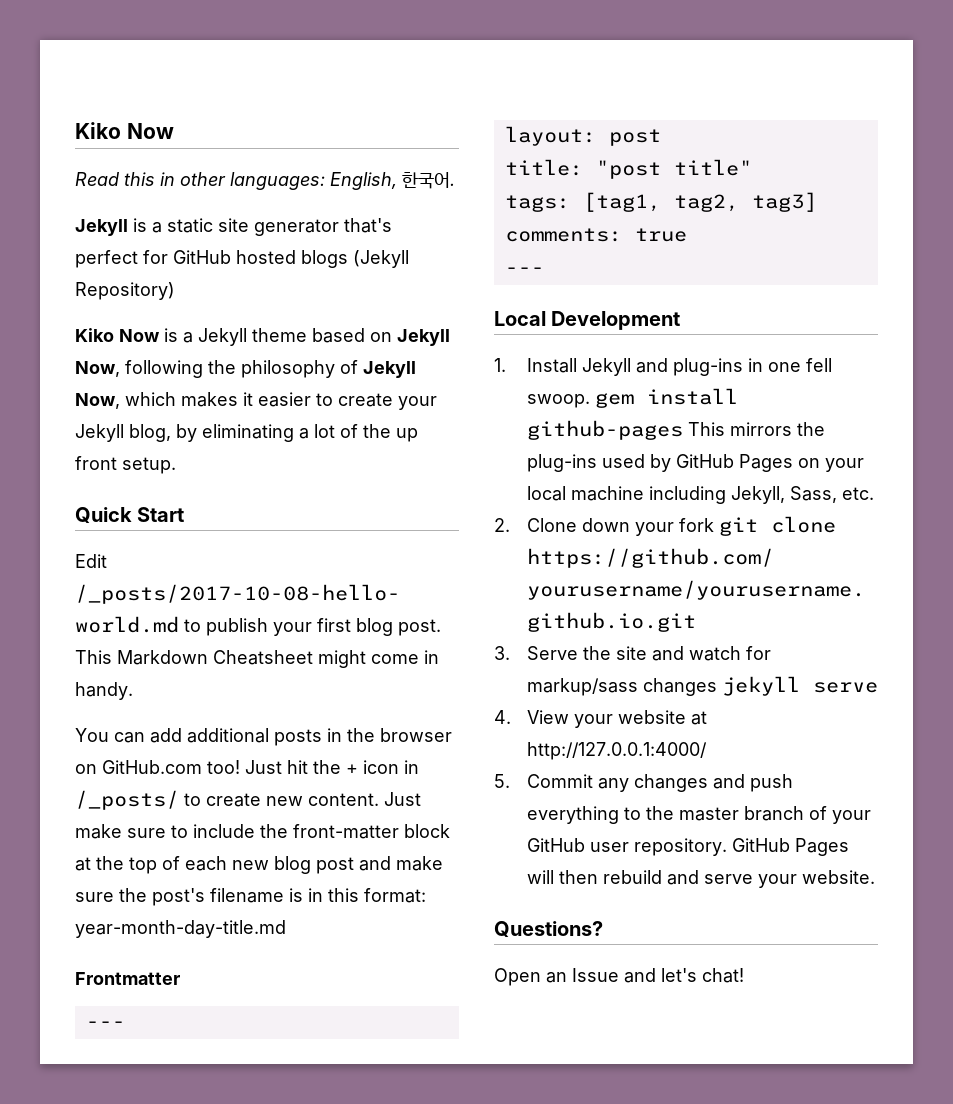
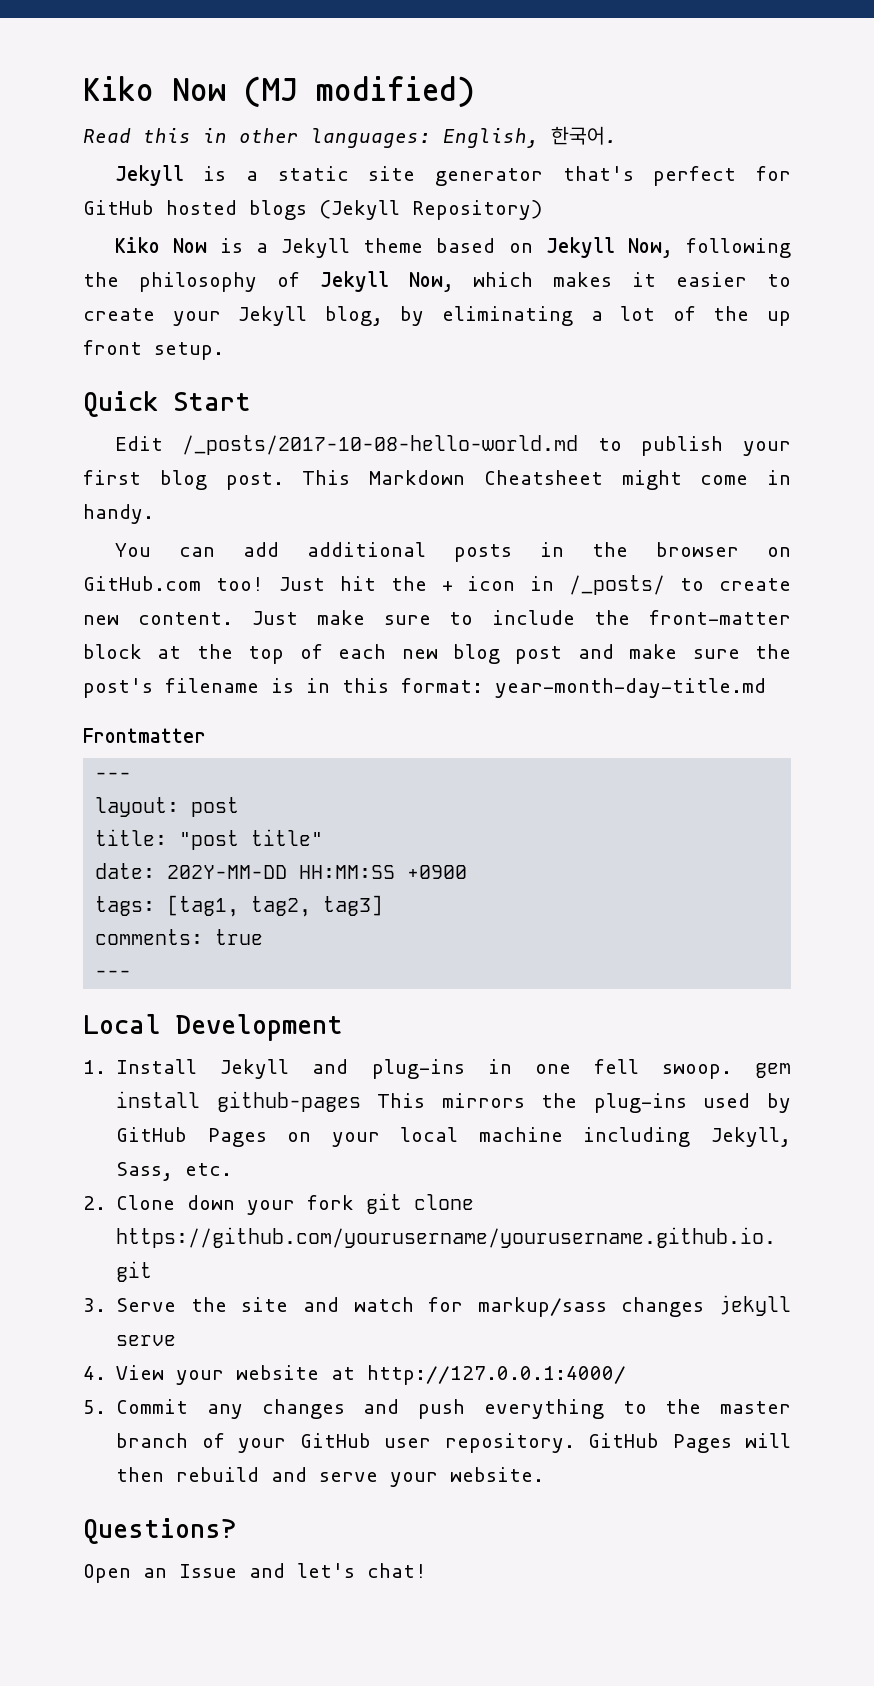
[75,122,174,139] Kiko Now -> [83,76,475,107] Kiko Now (MJ modified)
(752, 167) none -> [95,863,468,879] // date: 202Y-MM-DD HH:MM:SS +0900

